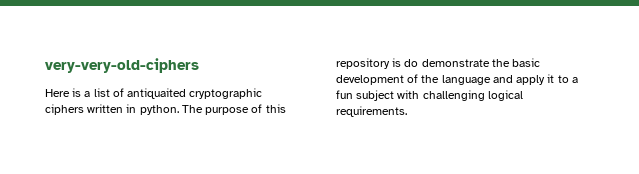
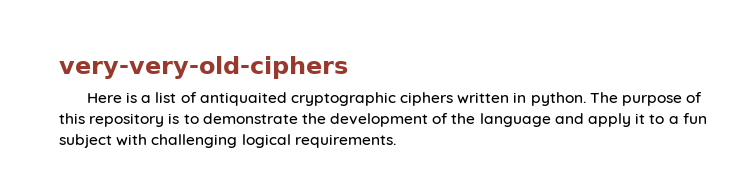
[404,59,419,67] do -> [183,114,199,124] to
[512,58,541,67] basic -> (326, 118) none

